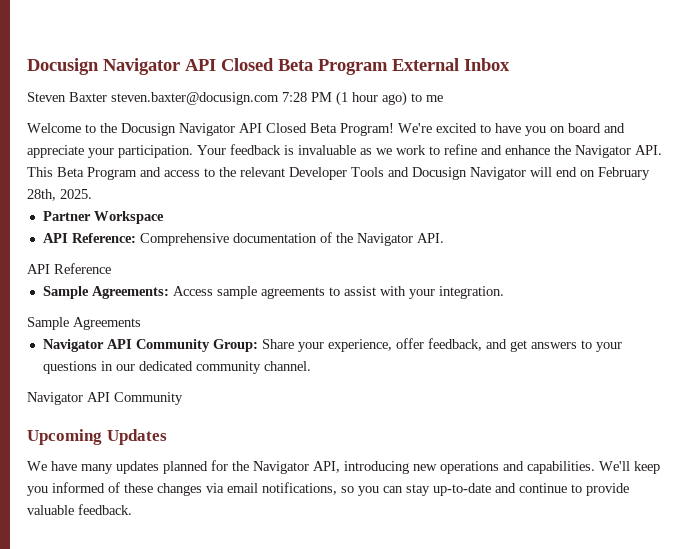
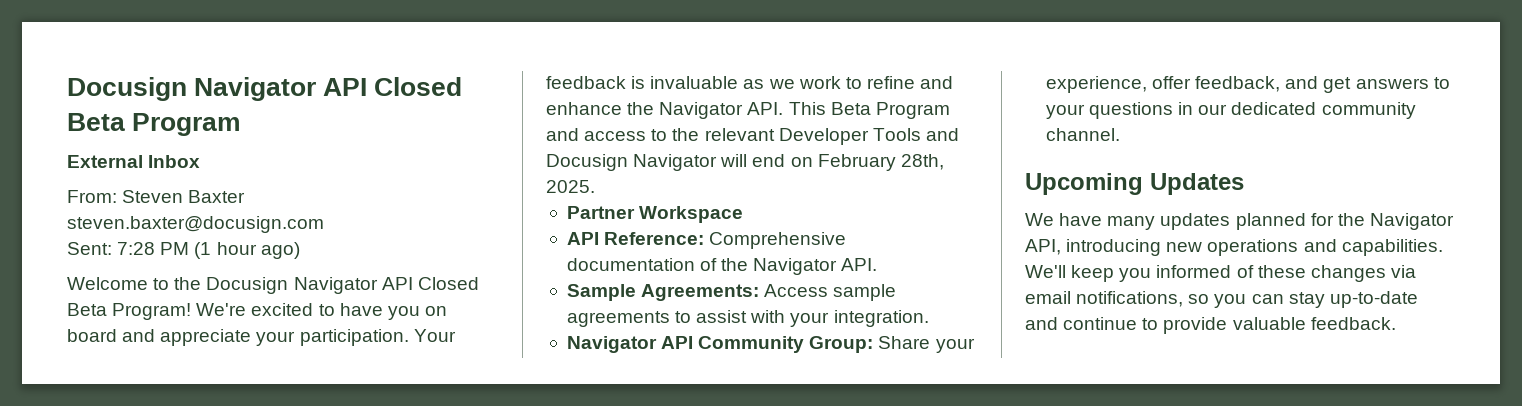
(388, 67) none -> (242, 124) //
(510, 64) none -> [67,190,117,203] From:
(279, 98) none -> [67,242,112,255] // Sent:
[411,93,443,102] to me -> (300, 250) none
[27,263,111,274] // API Reference -> (878, 264) none
[27,317,141,330] // Sample Agreements -> (929, 318) none
[27,392,183,405] // Navigator API Community -> (1120, 134) none

